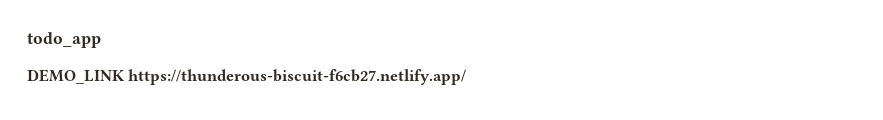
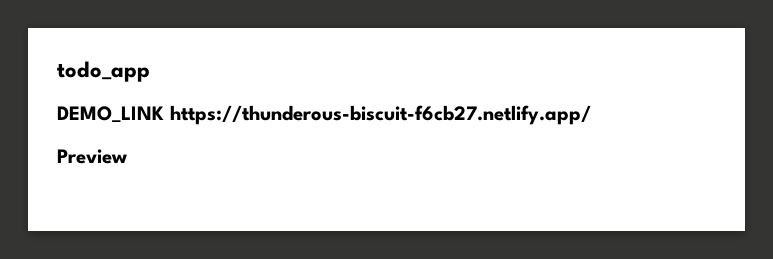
(467, 77) none -> [57,149,127,164] // Preview

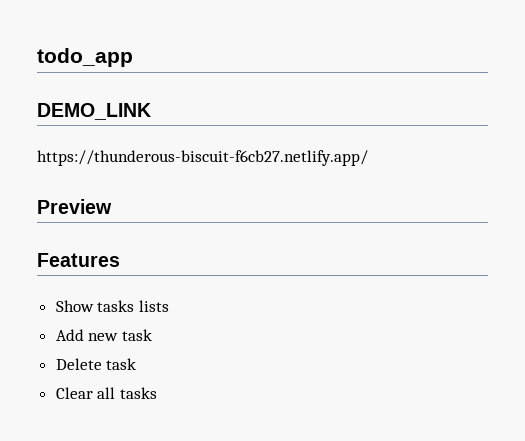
(164, 114) none -> (151, 111) //
(127, 156) none -> [37,253,120,267] [55,300,169,312] [55,329,152,341] [55,358,137,370] [55,387,157,399] // Features // Show tasks lists // Add new task // Delete task // Clear all tasks

